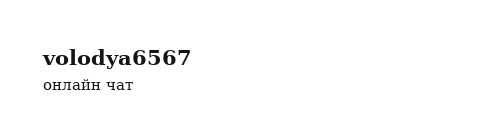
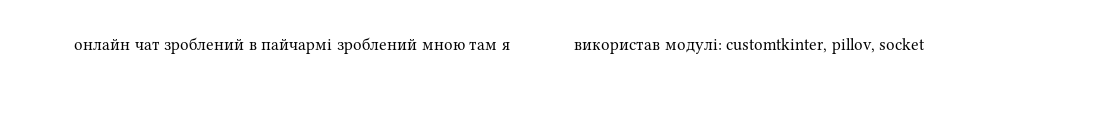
[42,49,192,69] volodya6567 // -> (74, 44) none
(133, 86) none -> [164,37,926,54] зроблений в пайчармі зроблений мною там я використав модулі: customtkinter, pillov, socket

